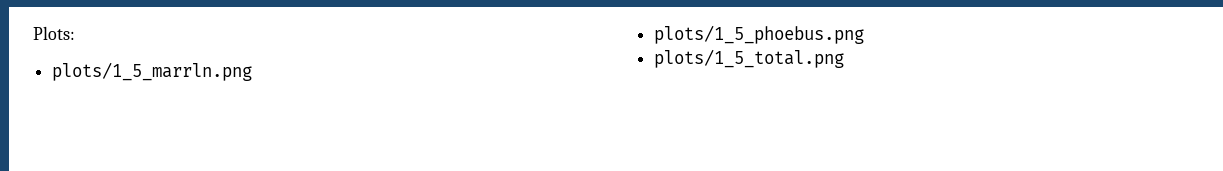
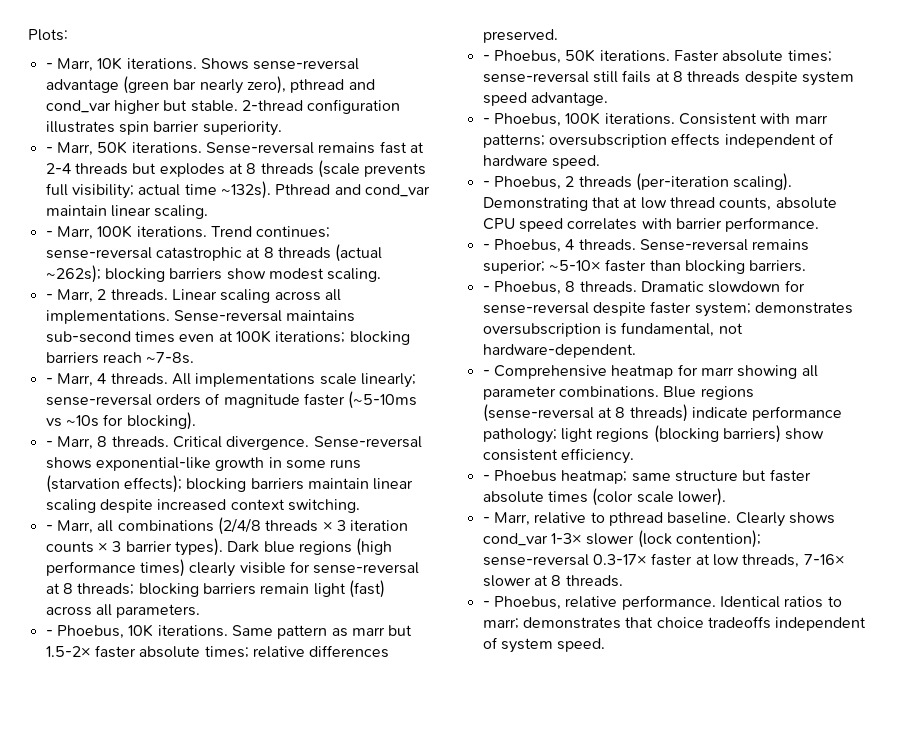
[52,62,253,81] [654,25,865,44] [654,49,845,68] plots/1_5_marrln.png // plots/1_5_phoebus.png // plots/1_5_total.png -> [45,57,360,72] [45,76,375,94] [45,99,401,114] [45,121,282,136] [45,141,424,156] [45,160,427,178] [45,181,430,199] [45,205,209,219] [45,225,331,240] [45,244,383,262] [45,265,382,283] [45,289,341,303] [45,310,356,324] [45,330,410,345] [45,352,195,364] [45,373,416,388] [45,391,418,409] [45,412,196,430] [45,436,422,450] [45,457,362,471] [45,475,414,493] [45,499,360,513] [45,517,409,535] [45,538,393,556] [45,559,420,577] [45,580,385,598] [45,604,201,618] [45,624,413,639] [45,645,390,658] [482,29,558,43] [482,49,832,64] [482,70,854,86] [482,92,608,106] [482,112,828,127] [482,133,834,148] [482,155,600,169] [482,173,793,191] [482,197,837,211] [482,217,820,232] [482,239,810,253] [482,259,807,274] [482,280,805,295] [482,301,853,317] [482,322,743,337] [482,344,636,358] [482,364,818,379] [482,386,754,400] [482,404,843,422] [482,425,825,443] [482,448,634,464] [482,469,811,484] [482,488,726,506] [482,512,835,527] [482,530,761,548] [482,553,845,568] [482,575,623,587] [482,595,842,610] [482,616,867,631] [482,637,606,653] - Marr, 10K iterations. Shows sense-reversal advantage (green bar nearly zero), pthread and cond_var higher but stable. 2-thread configuration illustrates spin barrier superiority. // - Marr, 50K iterations. Sense-reversal remains fast at 2-4 threads but explodes at 8 threads (scale prevents full visibility; actual time ~132s). Pthread and cond_var maintain linear scaling. // - Marr, 100K iterations. Trend continues; sense-reversal catastrophic at 8 threads (actual ~262s); blocking barriers show modest scaling. // - Marr, 2 threads. Linear scaling across all implementations. Sense-reversal maintains sub-second times even at 100K iterations; blocking barriers reach ~7-8s. // - Marr, 4 threads. All implementations scale linearly; sense-reversal orders of magnitude faster (~5-10ms vs ~10s for blocking). // - Marr, 8 threads. Critical divergence. Sense-reversal shows exponential-like growth in some runs (starvation effects); blocking barriers maintain linear scaling despite increased context switching. // - Marr, all combinations (2/4/8 threads × 3 iteration counts × 3 barrier types). Dark blue regions (high performance times) clearly visible for sense-reversal at 8 threads; blocking barriers remain light (fast) across all parameters. // - Phoebus, 10K iterations. Same pattern as marr but 1.5-2× faster absolute times; relative differences preserved. // - Phoebus, 50K iterations. Faster absolute times; sense-reversal still fails at 8 threads despite system speed advantage. // - Phoebus, 100K iterations. Consistent with marr patterns; oversubscription effects independent of hardware speed. // - Phoebus, 2 threads (per-iteration scaling). Demonstrating that at low thread counts, absolute CPU speed correlates with barrier performance. // - Phoebus, 4 threads. Sense-reversal remains superior; ~5-10× faster than blocking barriers. // - Phoebus, 8 threads. Dramatic slowdown for sense-reversal despite faster system; demonstrates oversubscription is fundamental, not hardware-dependent. // - Comprehensive heatmap for marr showing all parameter combinations. Blue regions (sense-reversal at 8 threads) indicate performance pathology; light regions (blocking barriers) show consistent efficiency. // - Phoebus heatmap; same structure but faster absolute times (color scale lower). // - Marr, relative to pthread baseline. Clearly shows cond_var 1-3× slower (lock contention); sense-reversal 0.3-17× faster at low threads, 7-16× slower at 8 threads. // - Phoebus, relative performance. Identical ratios to marr; demonstrates that choice tradeoffs independent of system speed.

